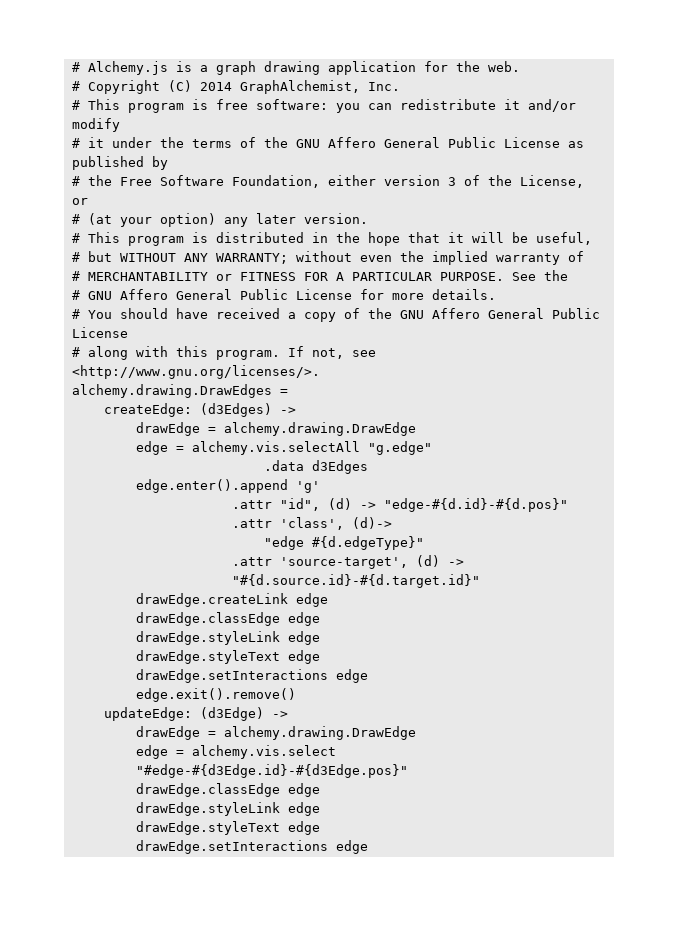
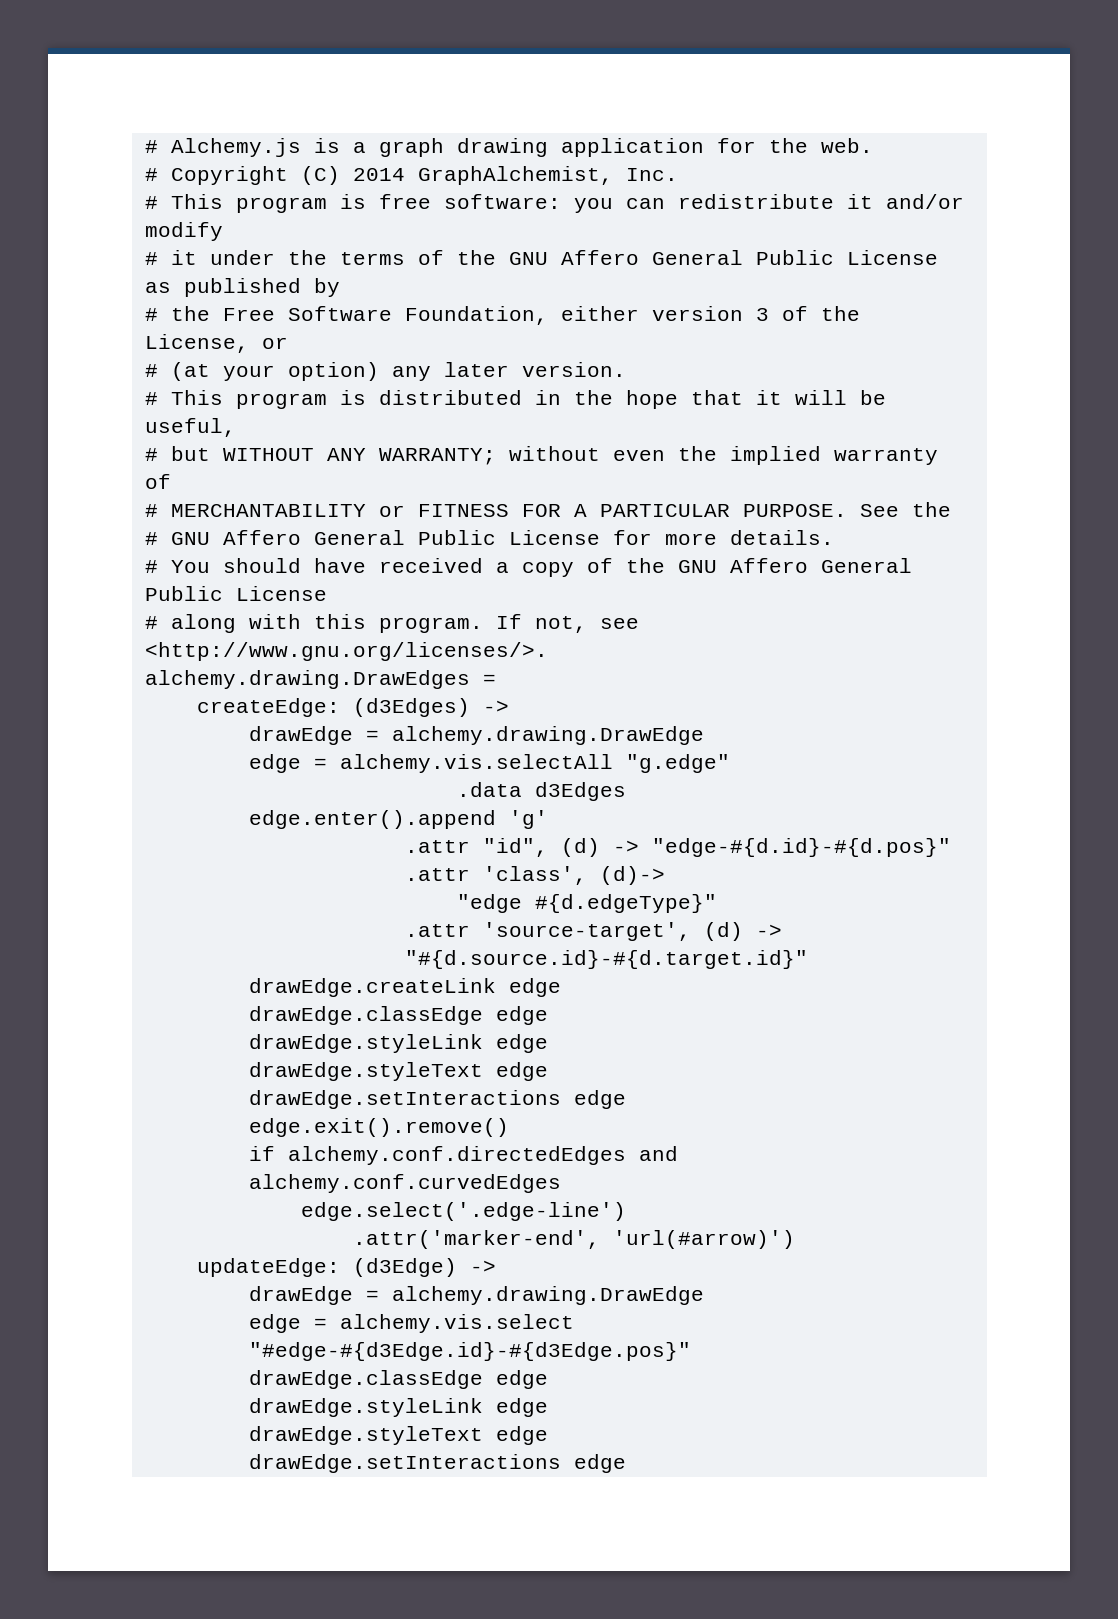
(297, 695) none -> [248,1146,678,1165] [248,1174,561,1193] [300,1202,626,1221] [352,1230,795,1249] // if alchemy.conf.directedEdges and alchemy.conf.curvedEdges // edge.select('.edge-line') // .attr('marker-end', 'url(#arrow)')

